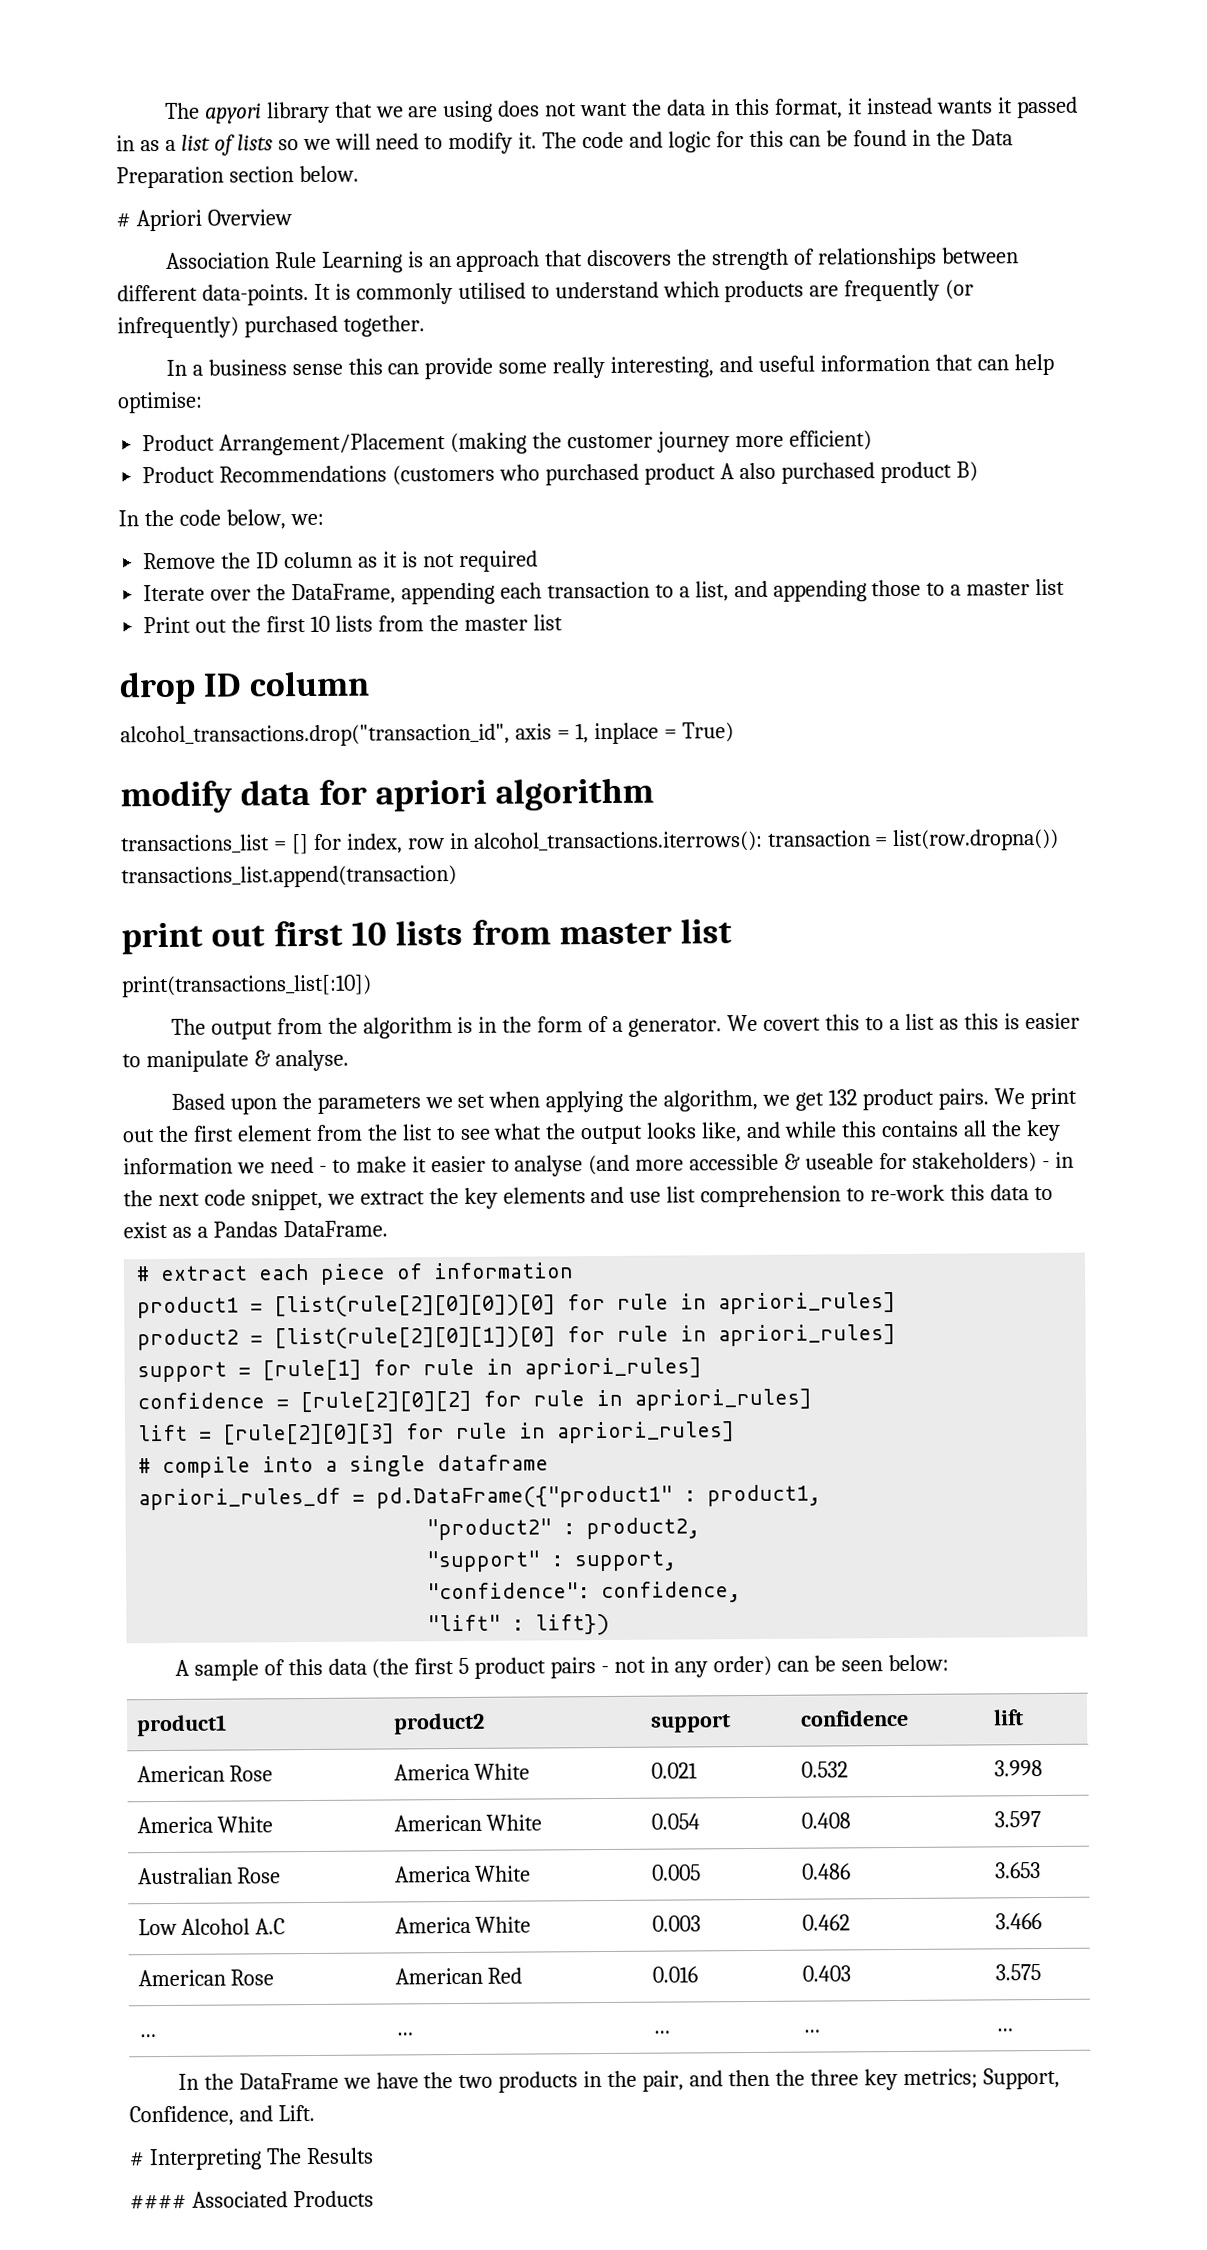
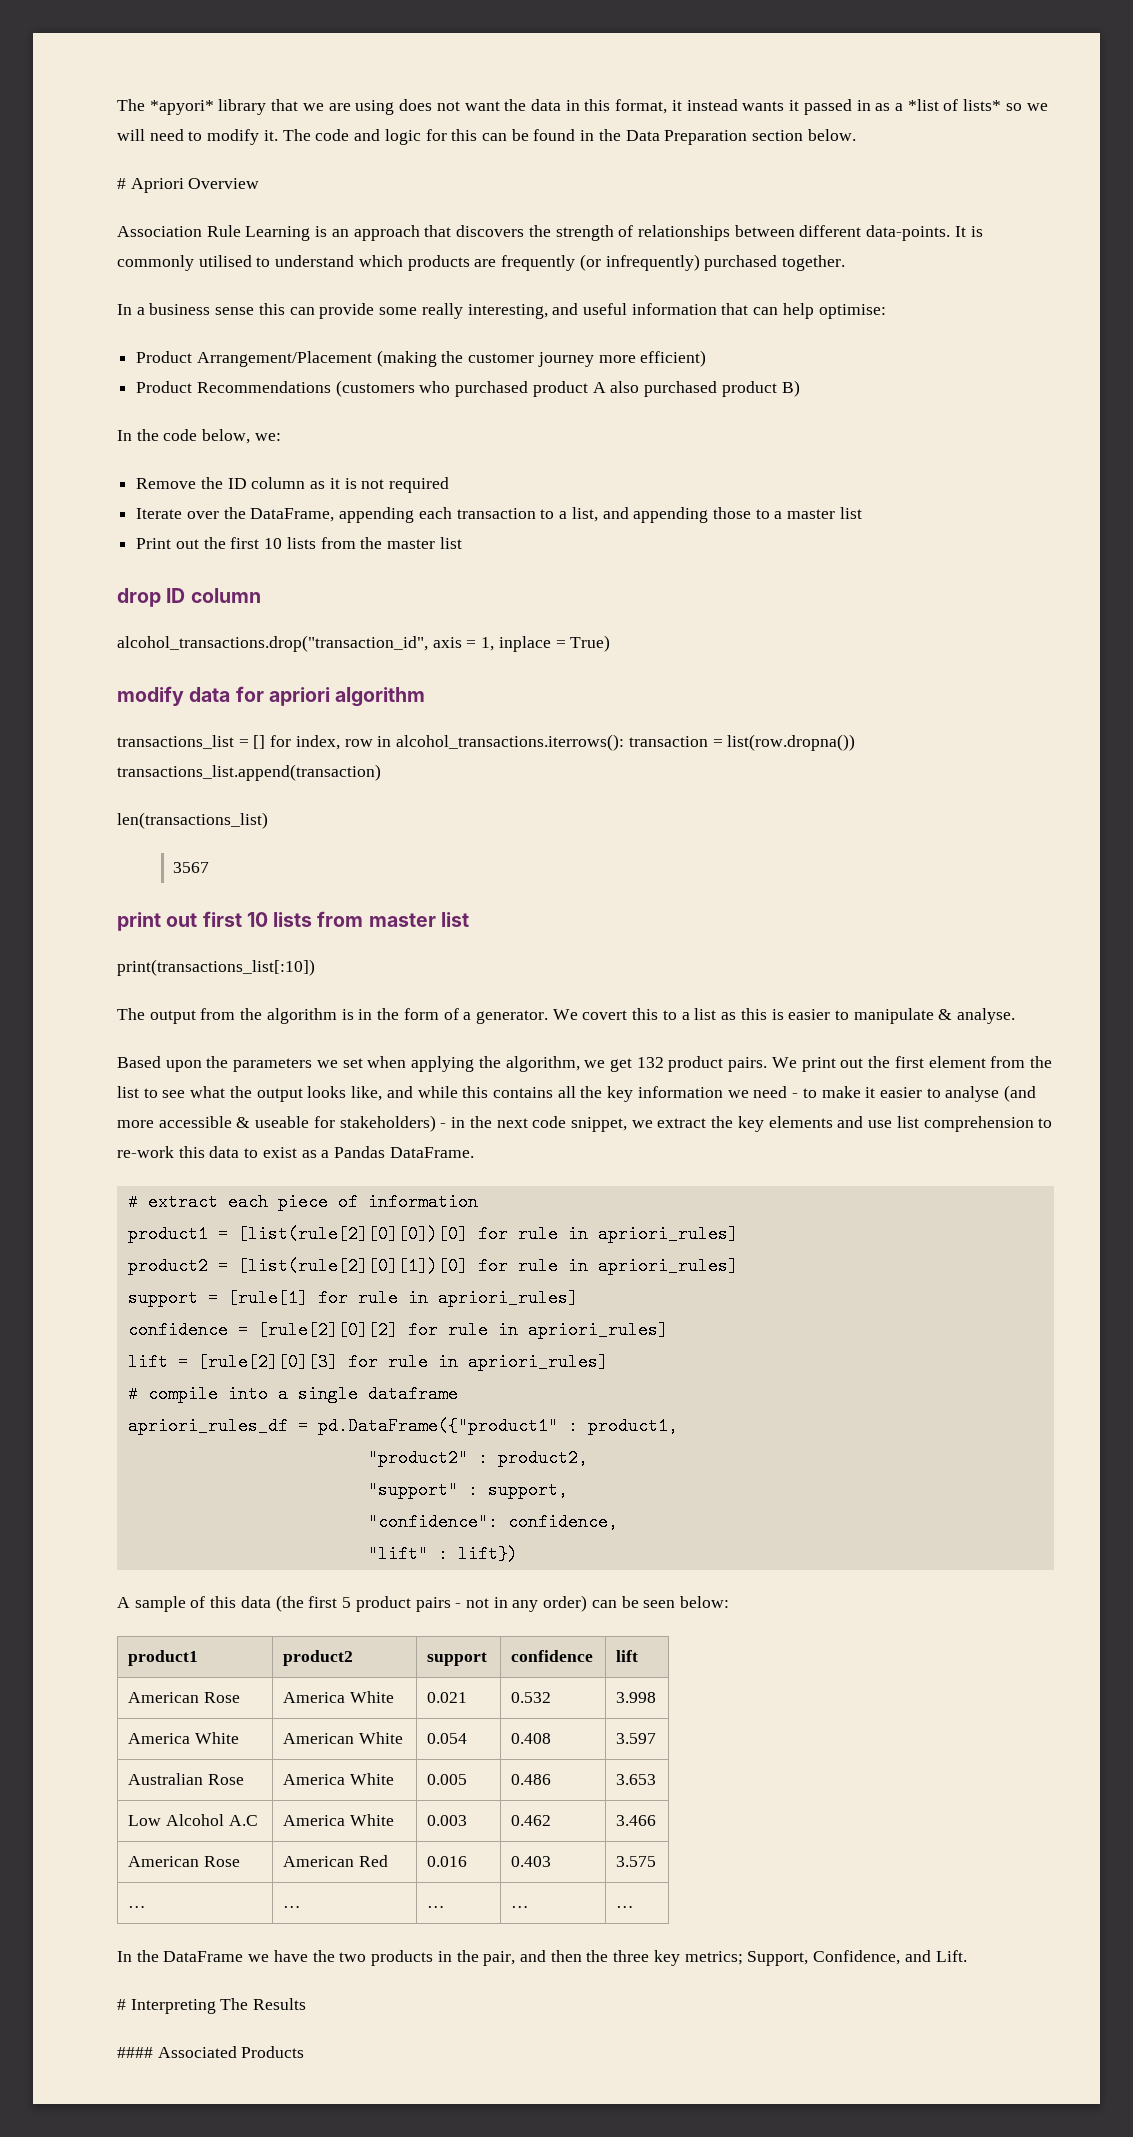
[164,102,262,124] The apyori -> [117,99,214,115] The *apyori*
[180,134,273,156] list of lists -> [907,99,1002,111] *list of lists*
(457, 876) none -> [117,812,268,829] [173,862,210,873] // len(transactions_list) // 3567

